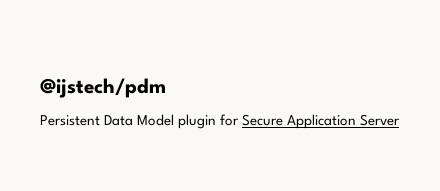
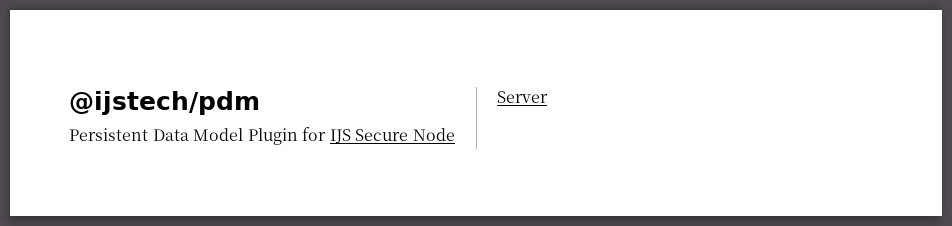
[178,114,357,129] plugin for Secure Application -> [247,127,455,145] Plugin for IJS Secure Node

